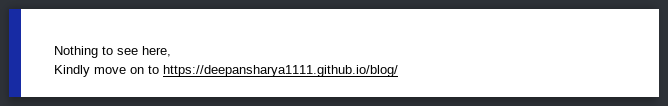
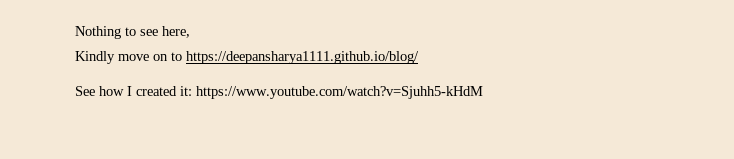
(398, 71) none -> [75,86,483,99] // See how I created it: https://www.youtube.com/watch?v=Sjuhh5-kHdM

